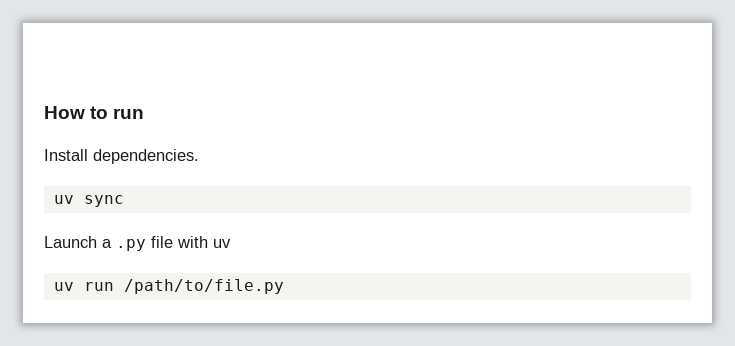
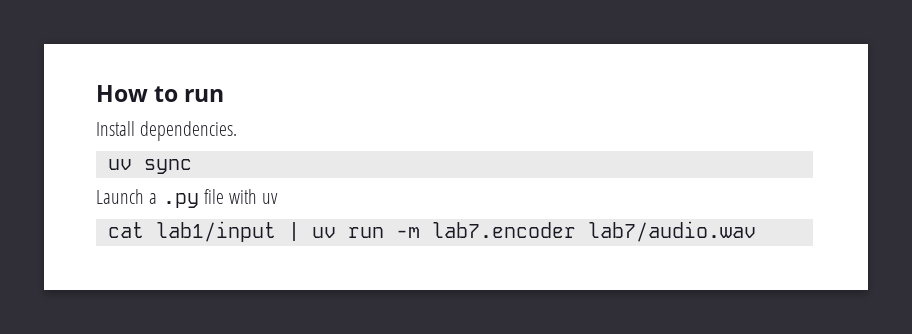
[53,279,284,294] uv run /path/to/file.py -> [107,221,756,242] cat lab1/input | uv run -m lab7.encoder lab7/audio.wav

